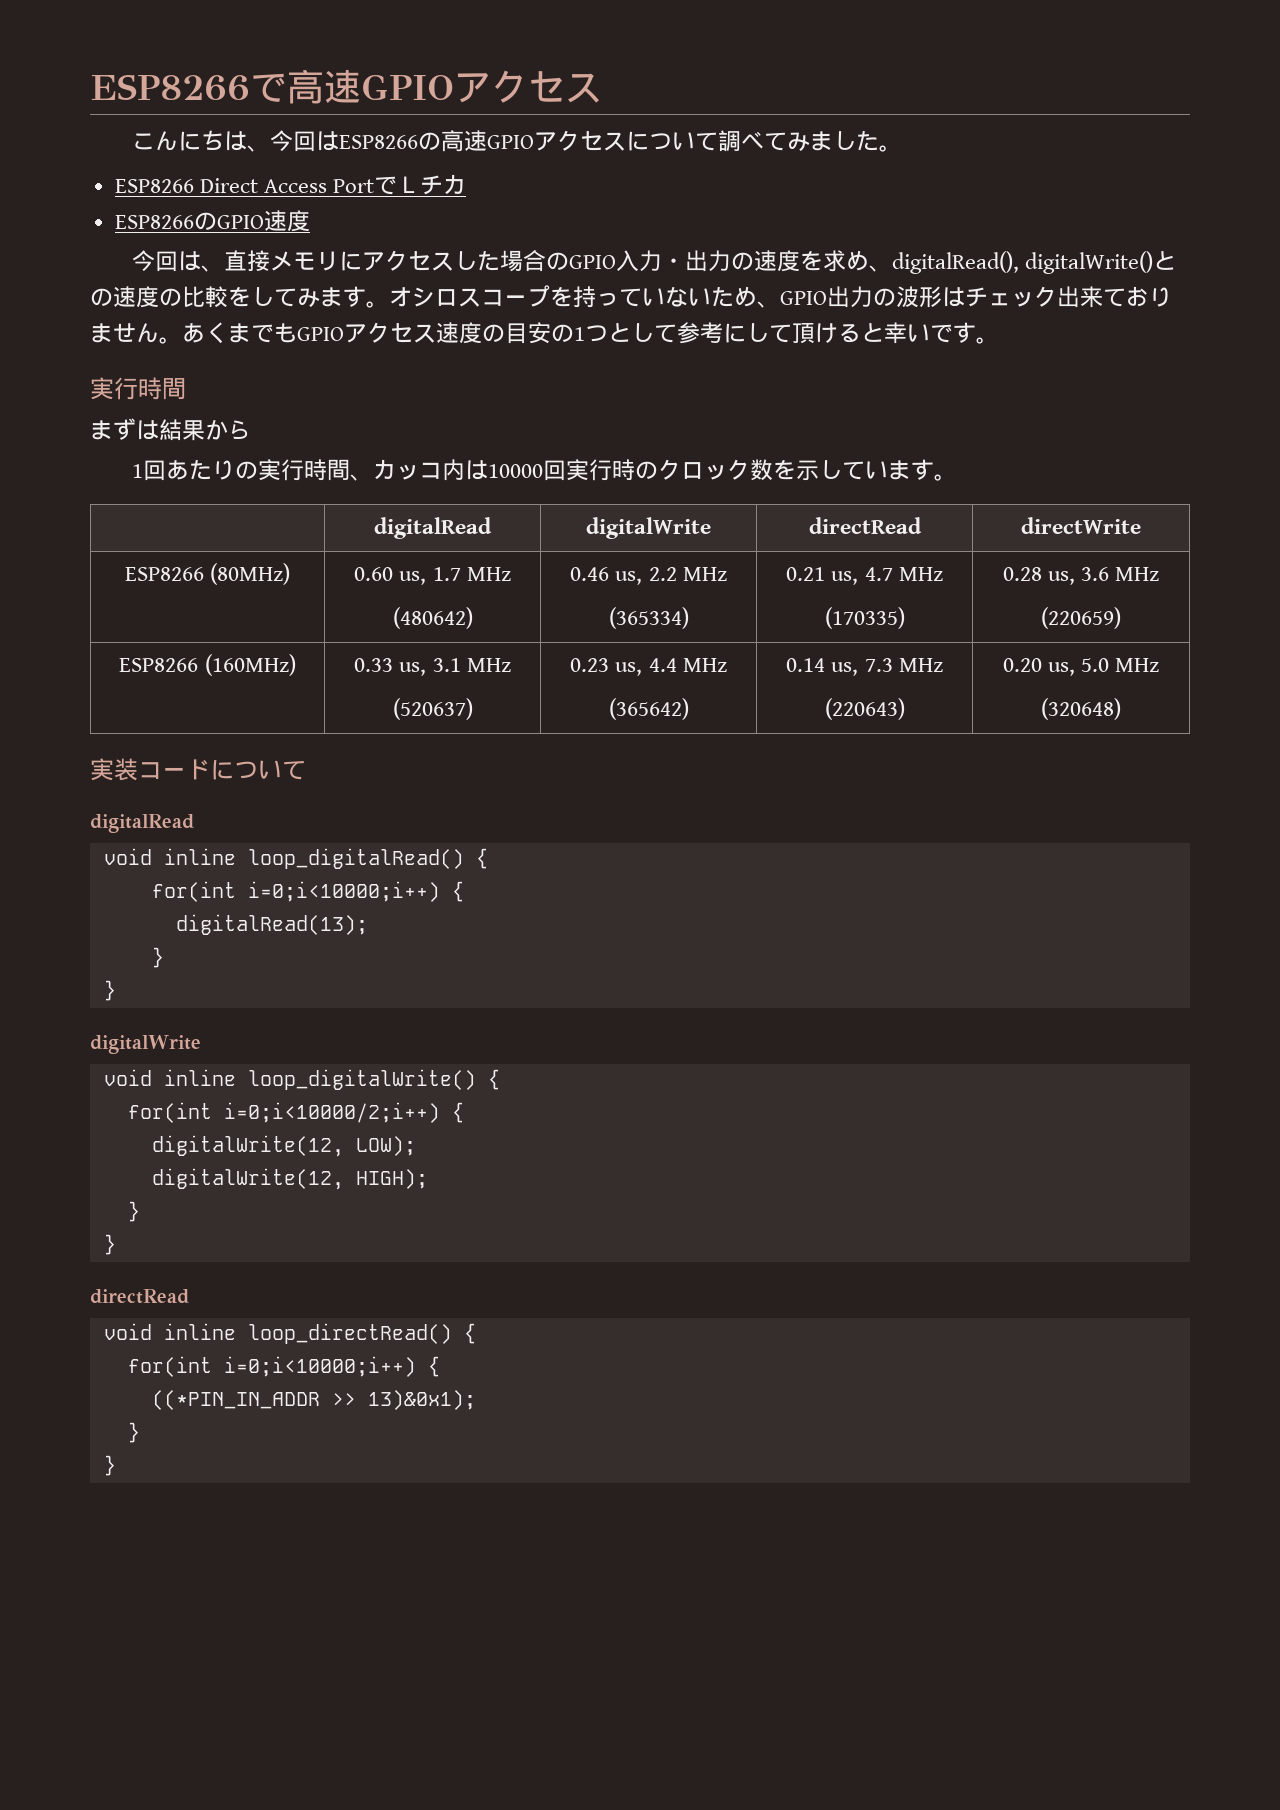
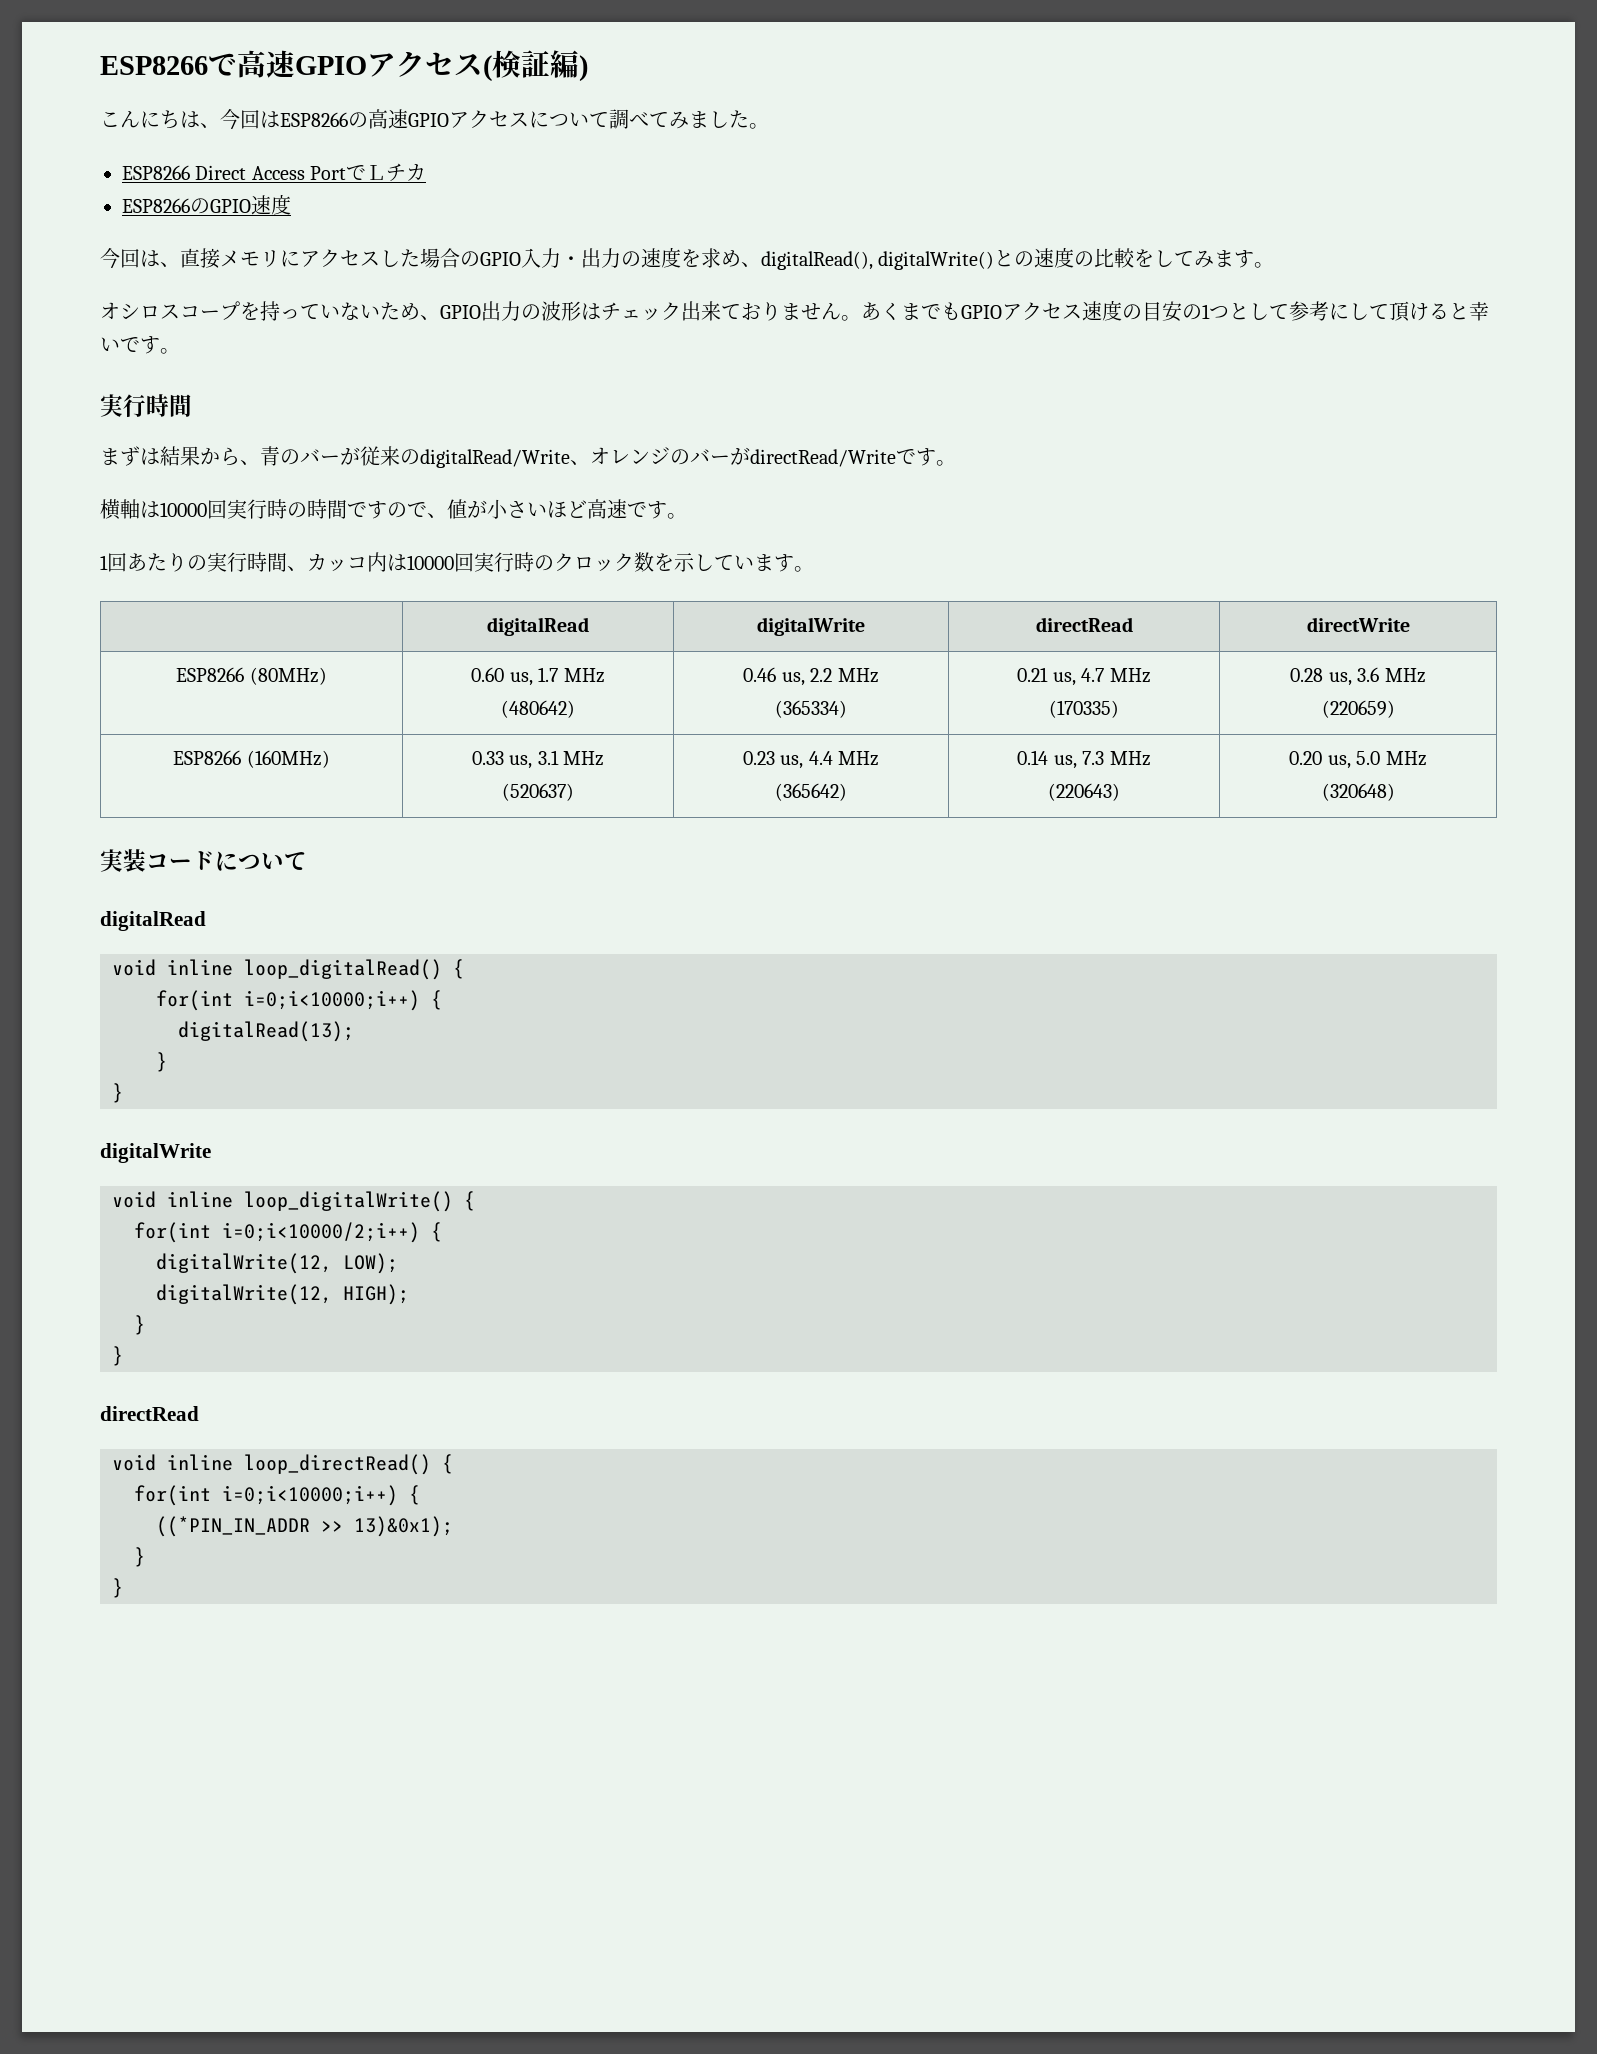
(602, 88) none -> [483,50,588,82] (検証編)
(389, 304) none -> (1275, 265) //
(251, 429) none -> [240,446,956,468] [100,499,687,520] 、青のバーが従来のdigitalRead/Write、オレンジのバーがdirectRead/Writeです。 // 横軸は10000回実行時の時間ですので、値が小さいほど高速です。

